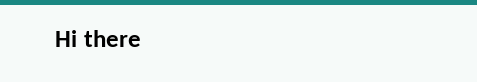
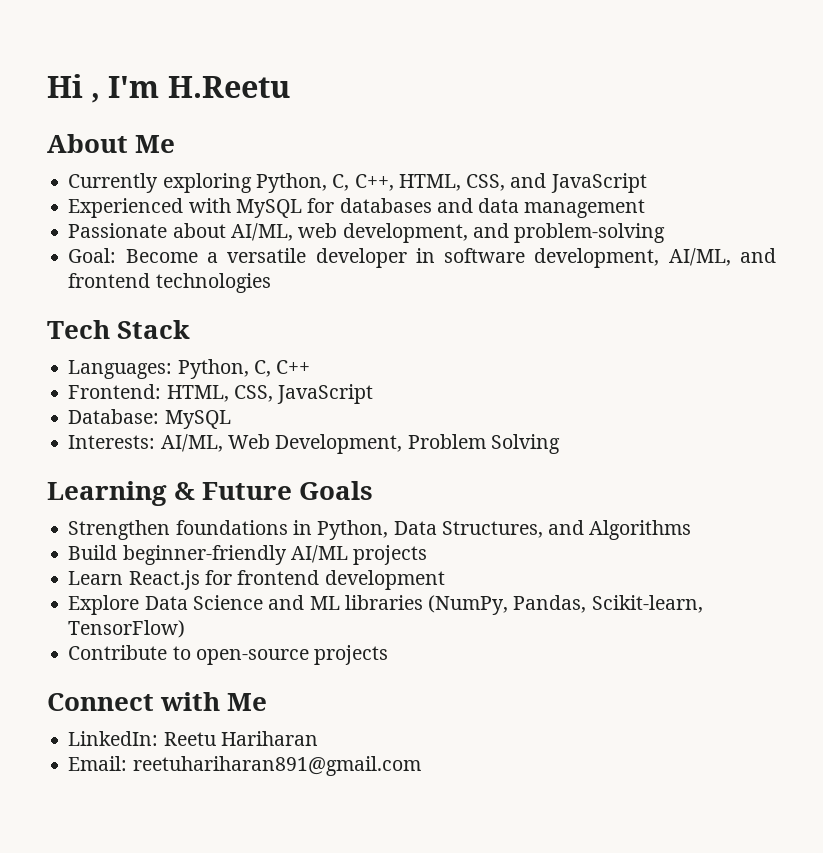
[83,30,141,47] there -> [91,76,290,103] [47,134,176,153] [68,173,647,193] [68,198,646,218] [68,223,666,243] [68,248,776,268] [68,273,271,293] [47,320,191,339] [68,359,311,379] [68,384,374,404] [68,409,231,429] [68,434,560,454] [47,481,374,506] [68,520,692,540] [68,545,428,565] [68,570,445,590] [68,595,703,615] [68,620,186,638] [68,645,389,665] [47,692,268,711] [68,731,318,746] [68,756,421,776] , I'm H.Reetu // About Me // Currently exploring Python, C, C++, HTML, CSS, and JavaScript // Experienced with MySQL for databases and data management // Passionate about AI/ML, web development, and problem-solving // Goal: Become a versatile developer in software development, AI/ML, and frontend technologies // Tech Stack // Languages: Python, C, C++ // Frontend: HTML, CSS, JavaScript // Database: MySQL // Interests: AI/ML, Web Development, Problem Solving // Learning & Future Goals // Strengthen foundations in Python, Data Structures, and Algorithms // Build beginner-friendly AI/ML projects // Learn React.js for frontend development // Explore Data Science and ML libraries (NumPy, Pandas, Scikit-learn, TensorFlow) // Contribute to open-source projects // Connect with Me // LinkedIn: Reetu Hariharan // Email: reetuhariharan891@gmail.com

